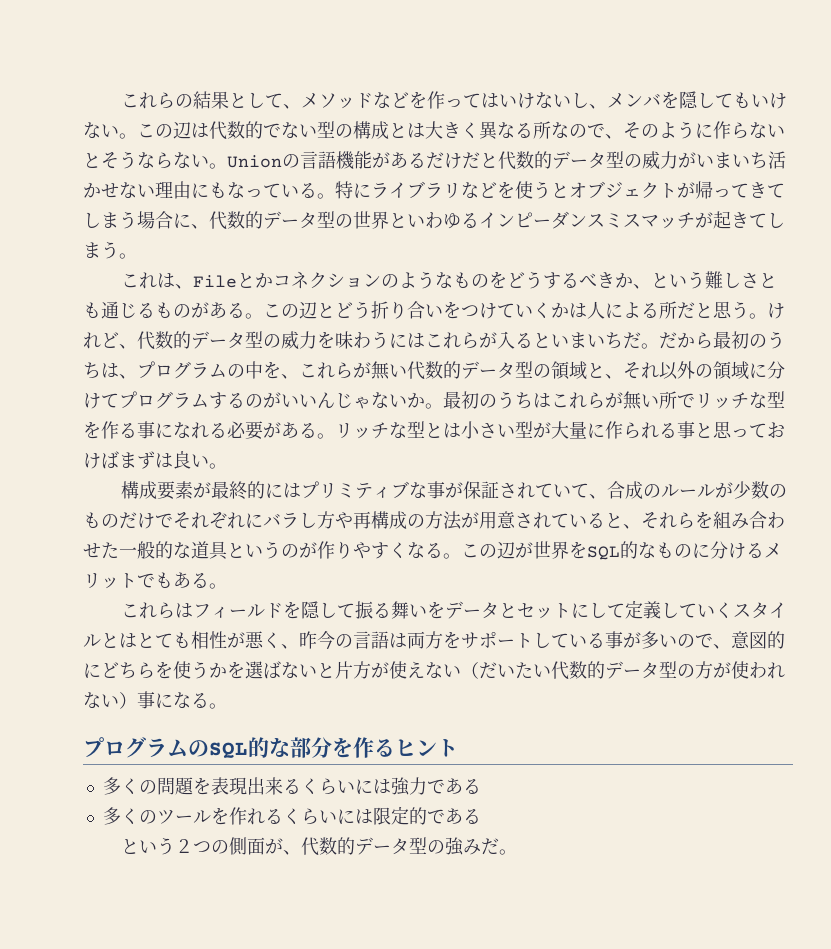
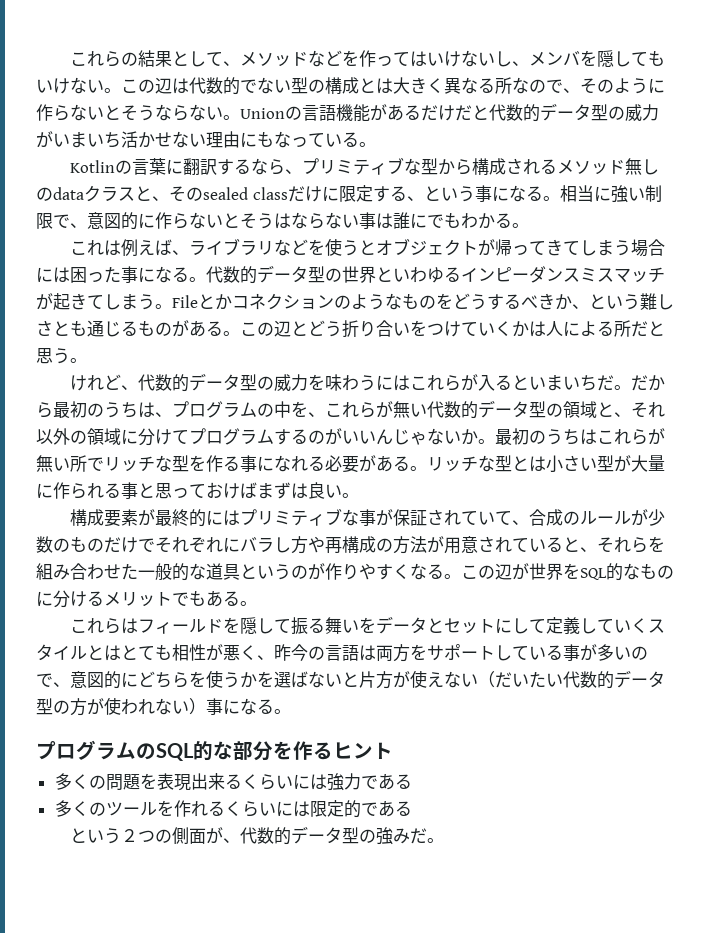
[335,181,371,199] 特に -> [69,157,659,175] [36,185,662,203] [36,212,529,230] [69,239,189,257] // Kotlinの言葉に翻訳するなら、プリミティブな型から構成されるメソッド無しのdataクラスと、そのsealed classだけに限定する、という事になる。相当に強い制限で、意図的に作らないとそうはならない事は誰にでもわかる。 // これは例えば、
[191,224,209,229] 、 -> [53,266,206,283] は困った事になる。
[121,272,194,289] // これは、 -> (172, 306) none
(767, 316) none -> (87, 360) //

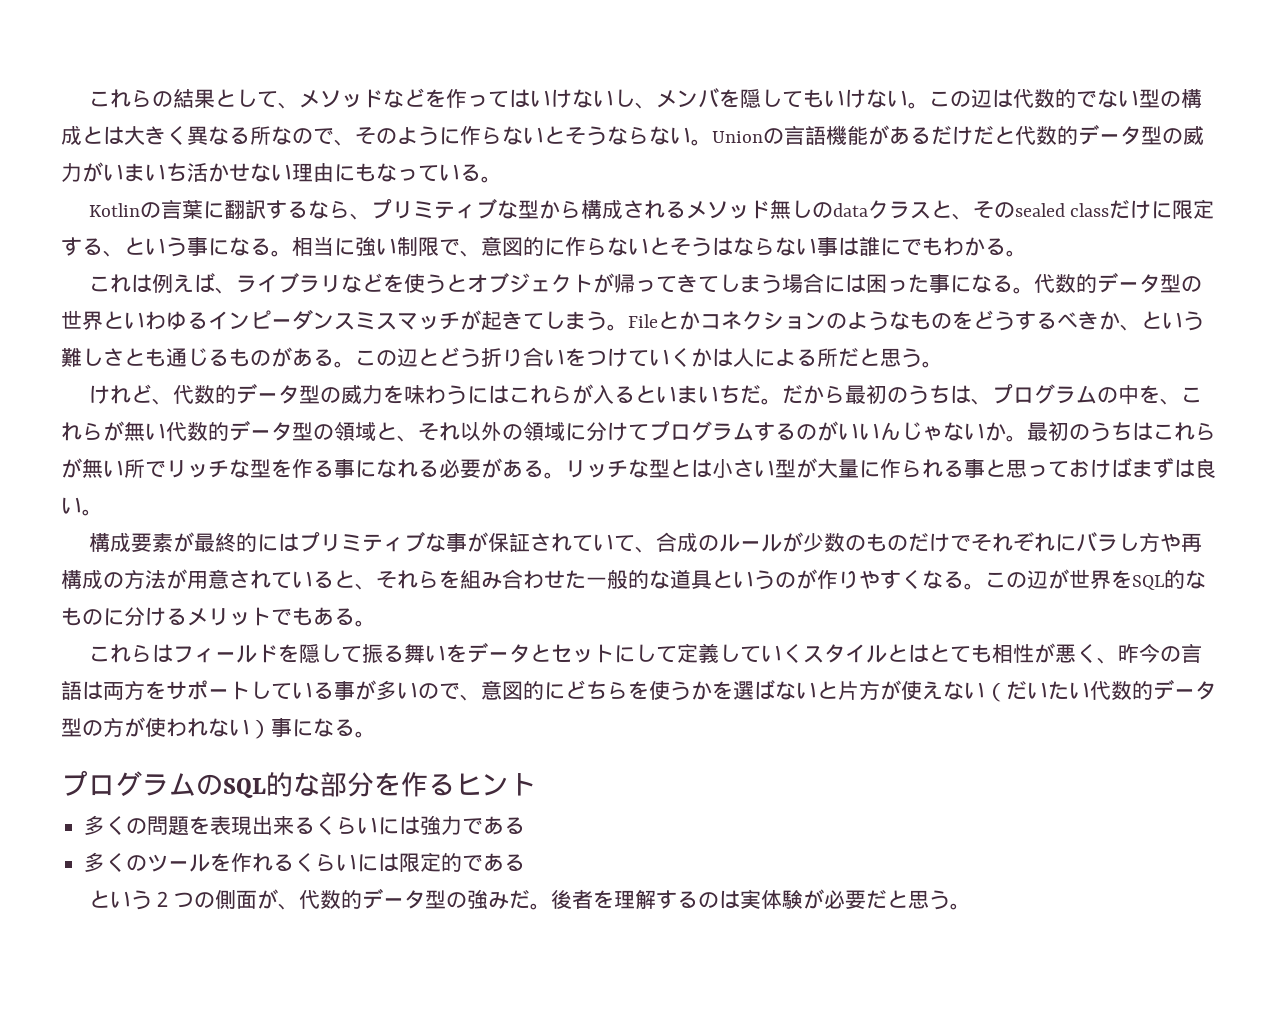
(444, 840) none -> [550,889,971,910] 後者を理解するのは実体験が必要だと思う。

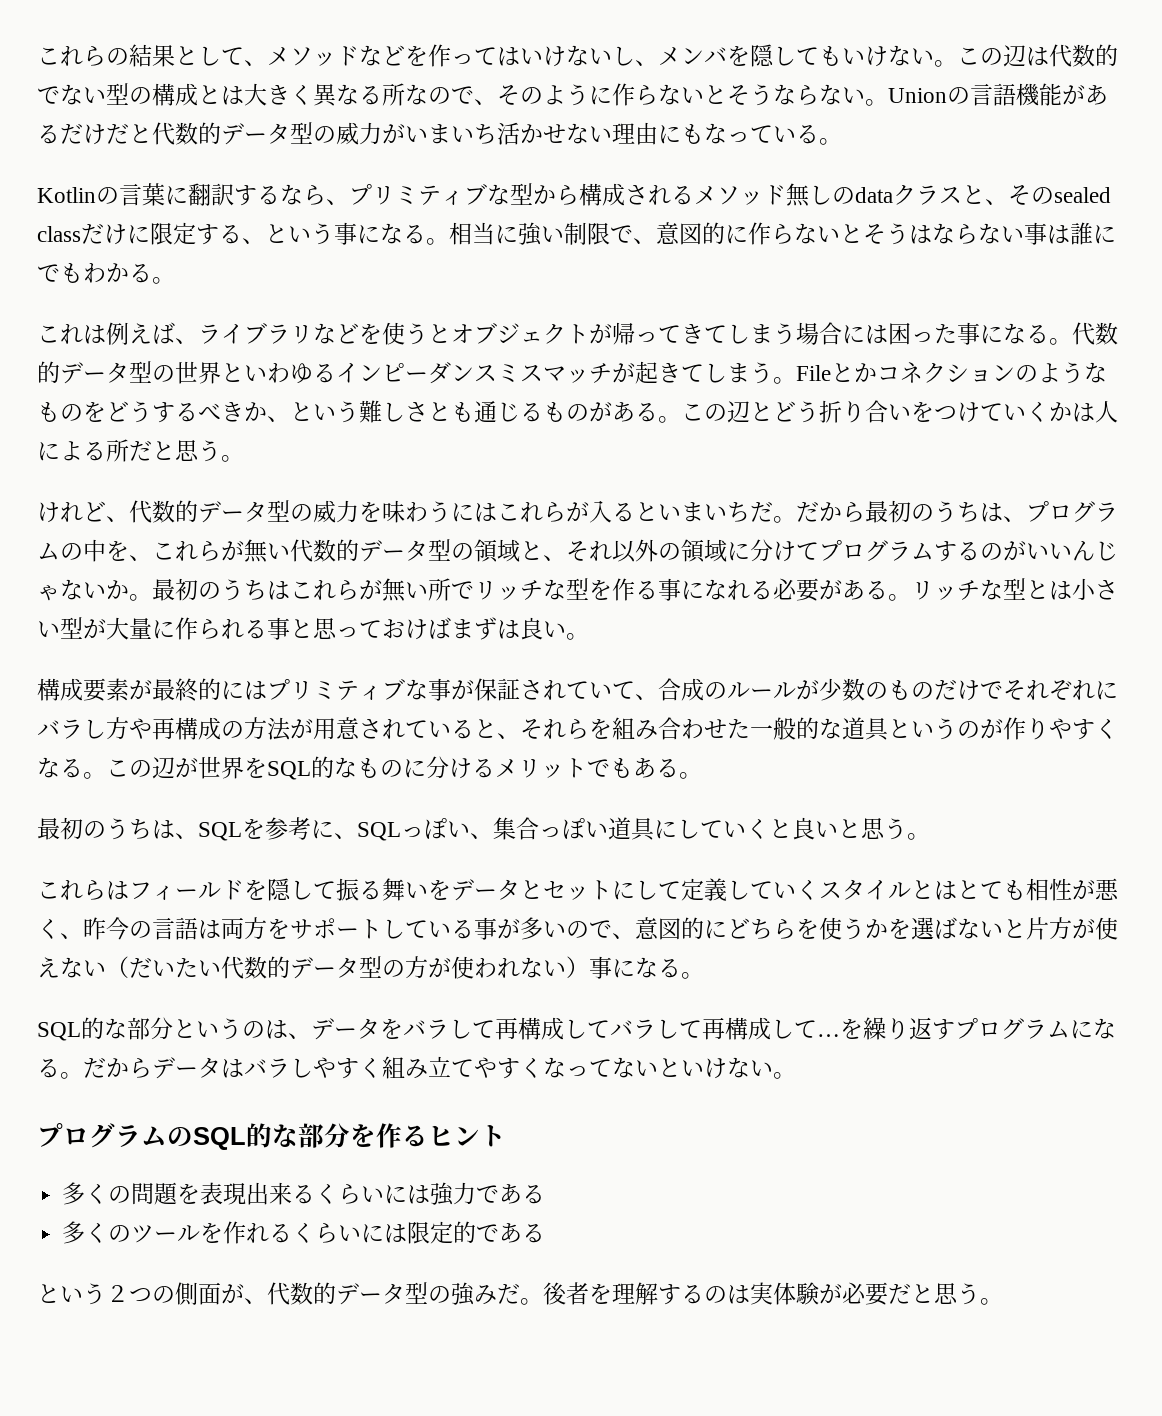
(376, 623) none -> [37,817,930,841] // 最初のうちは、SQLを参考に、SQLっぽい、集合っぽい道具にしていくと良いと思う。
(376, 734) none -> [37,1017,1116,1041] [37,1056,796,1079] // SQL的な部分というのは、データをバラして再構成してバラして再構成して…を繰り返すプログラムになる。だからデータはバラしやすく組み立てやすくなってないといけない。

